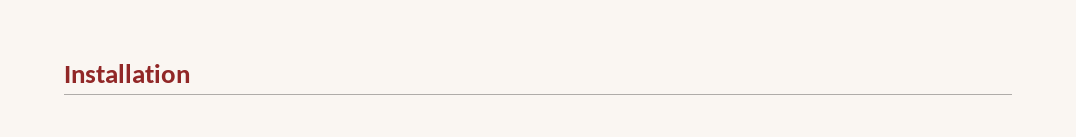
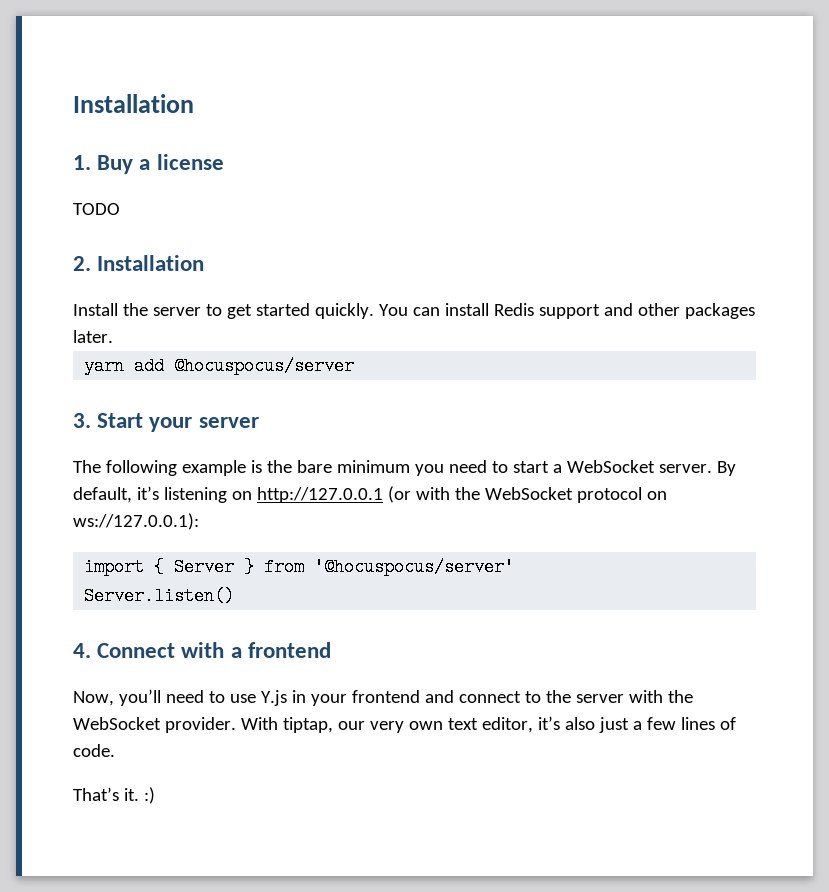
[64,64,190,83] Installation -> [73,94,194,113] [73,154,224,174] [73,203,120,215] [73,255,205,271] [73,303,755,319] [73,330,113,343] [84,357,355,375] [73,413,259,432] [73,460,736,476] [73,486,667,503] [73,513,199,530] [84,558,515,576] [84,587,235,605] [73,642,331,658] [73,689,693,706] [73,716,736,733] [73,744,115,757] [73,787,155,804] Installation // 1. Buy a license // TODO // 2. Installation // Install the server to get started quickly. You can install Redis support and other packages later. // yarn add @hocuspocus/server // 3. Start your server // The following example is the bare minimum you need to start a WebSocket server. By default, it’s listening on http://127.0.0.1 (or with the WebSocket protocol on ws://127.0.0.1): // import { Server } from '@hocuspocus/server' // Server.listen() // 4. Connect with a frontend // Now, you’ll need to use Y.js in your frontend and connect to the server with the WebSocket provider. With tiptap, our very own text editor, it’s also just a few lines of code. // That’s it. :)

